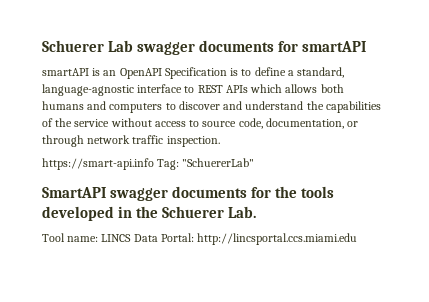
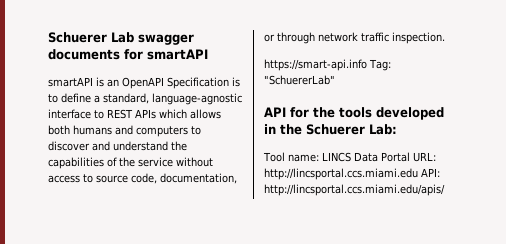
[42,186,248,201] SmartAPI swagger documents -> [264,107,286,117] API
[228,206,257,218] Lab. -> [369,124,397,135] Lab:
[160,233,358,245] Portal: http://lincsportal.ccs.miami.edu -> [380,152,436,162] [264,168,440,180] [264,184,445,196] Portal URL: http://lincsportal.ccs.miami.edu API: http://lincsportal.ccs.miami.edu/apis/

